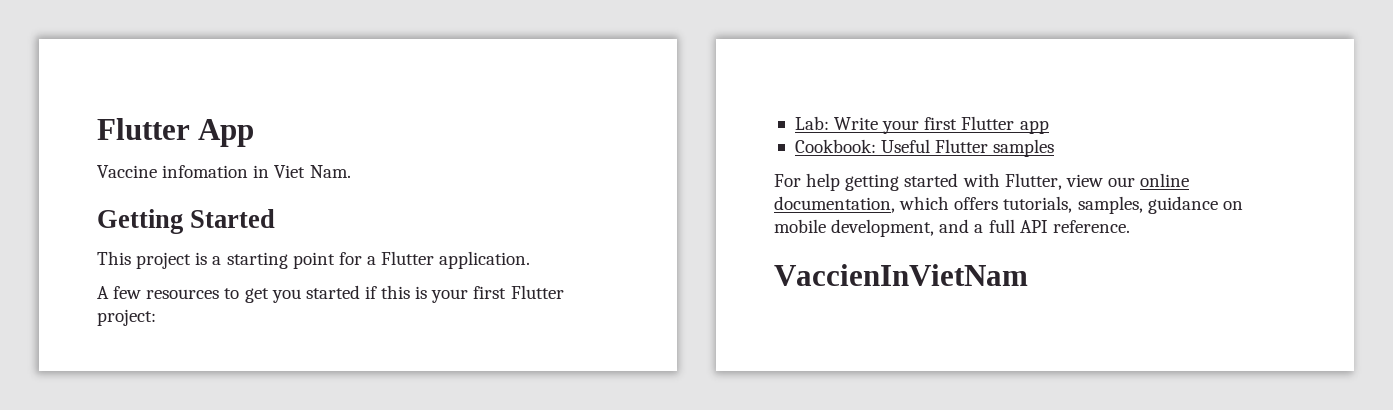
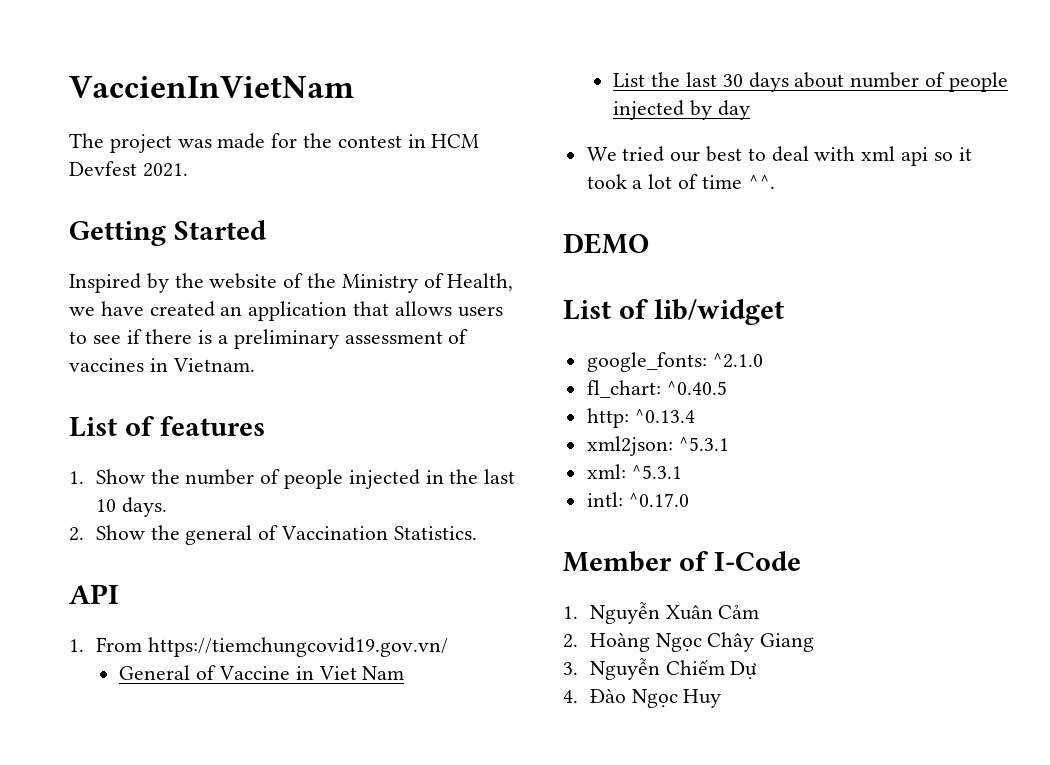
[97,118,255,147] [97,165,351,178] [97,209,276,234] [97,251,531,269] [97,285,564,303] [97,309,156,326] [794,116,1049,134] [794,139,1055,157] [774,173,1190,191] [774,196,1243,214] [774,219,1130,237] [774,264,1028,286] Flutter App // Vaccine infomation in Viet Nam. // Getting Started // This project is a starting point for a Flutter application. // A few resources to get you started if this is your first Flutter project: // Lab: Write your first Flutter app // Cookbook: Useful Flutter samples // For help getting started with Flutter, view our online documentation, which offers tutorials, samples, guidance on mobile development, and a full API reference. // VaccienInVietNam -> [69,76,354,98] [69,133,480,153] [69,161,188,177] [69,220,266,246] [69,273,514,293] [69,301,503,321] [69,329,469,349] [69,358,255,372] [69,416,265,437] [69,469,516,489] [95,497,167,517] [69,525,477,545] [69,584,119,604] [69,637,448,657] [119,665,405,680] [613,72,1008,92] [613,100,751,120] [586,146,972,166] [586,174,775,189] [563,233,649,254] [563,299,784,325] [586,352,764,372] [586,380,728,398] [586,408,696,428] [586,436,730,456] [586,464,683,479] [586,492,690,507] [563,551,801,572] [563,602,760,624] [563,632,815,652] [563,658,758,680] [563,688,722,708] VaccienInVietNam // The project was made for the contest in HCM Devfest 2021. // Getting Started // Inspired by the website of the Ministry of Health, we have created an application that allows users to see if there is a preliminary assessment of vaccines in Vietnam. // List of features // 1. Show the number of people injected in the last 10 days. // 2. Show the general of Vaccination Statistics. // API // 1. From https://tiemchungcovid19.gov.vn/ // General of Vaccine in Viet Nam // List the last 30 days about number of people injected by day // We tried our best to deal with xml api so it took a lot of time ^^. // DEMO // List of lib/widget // google_fonts: ^2.1.0 // fl_chart: ^0.40.5 // http: ^0.13.4 // xml2json: ^5.3.1 // xml: ^5.3.1 // intl: ^0.17.0 // Member of I-Code // 1. Nguyễn Xuân Cảm // 2. Hoàng Ngọc Chây Giang // 3. Nguyễn Chiếm Dự // 4. Đào Ngọc Huy

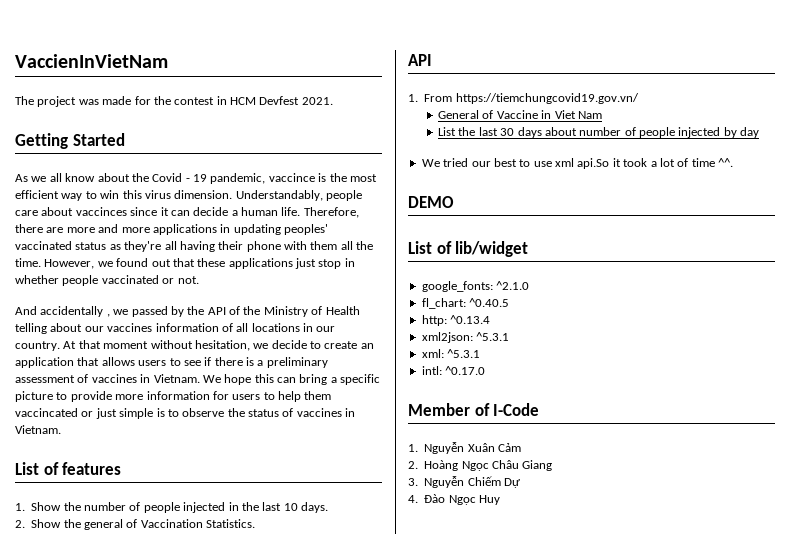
[69,273,141,293] Inspired -> [15,173,377,184] [15,190,362,201] [15,207,359,218] [15,224,328,235] [15,241,374,252] [15,258,355,269] [15,275,199,286] [15,306,168,317] As we all know about the Covid - 19 pandemic, vaccince is the most efficient way to win this virus dimension. Understandably, people care about vaccinces since it can decide a human life. Therefore, there are more and more applications in updating peoples' vaccinated status as they're all having their phone with them all the time. However, we found out that these applications just stop in whether people vaccinated or not. // And accidentally , we passed
[209,273,278,289] website -> [207,307,226,315] API
[447,273,514,291] [69,301,215,317] Health, we have created -> [325,306,360,315] [15,323,336,334] [15,340,358,351] Health telling about our vaccines information of all locations in our country. At that moment without hesitation, we decide to create
(255, 365) none -> [202,374,381,385] [15,391,332,402] [15,408,356,419] [15,425,61,434] We hope this can bring a specific picture to provide more information for users to help them vaccincated or just simple is to observe the status of vaccines in Vietnam.
[771,146,953,166] deal with xml api so -> [533,158,610,169] use xml api.So
[707,632,755,652] Chây -> [492,460,520,469] Châu

